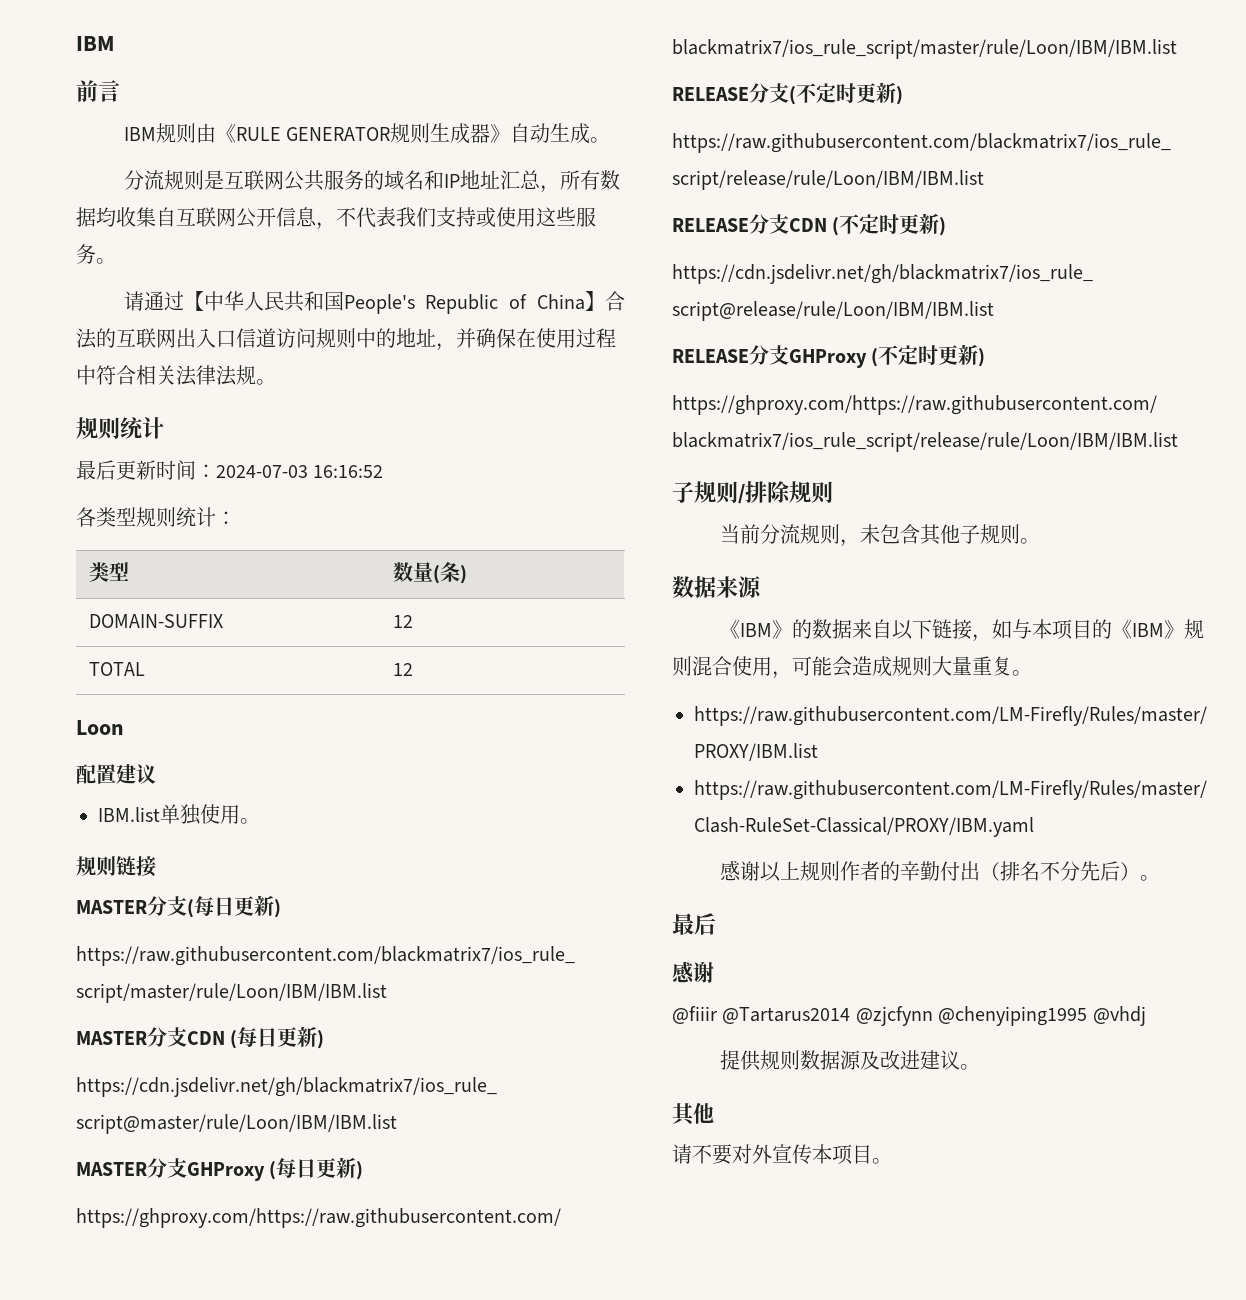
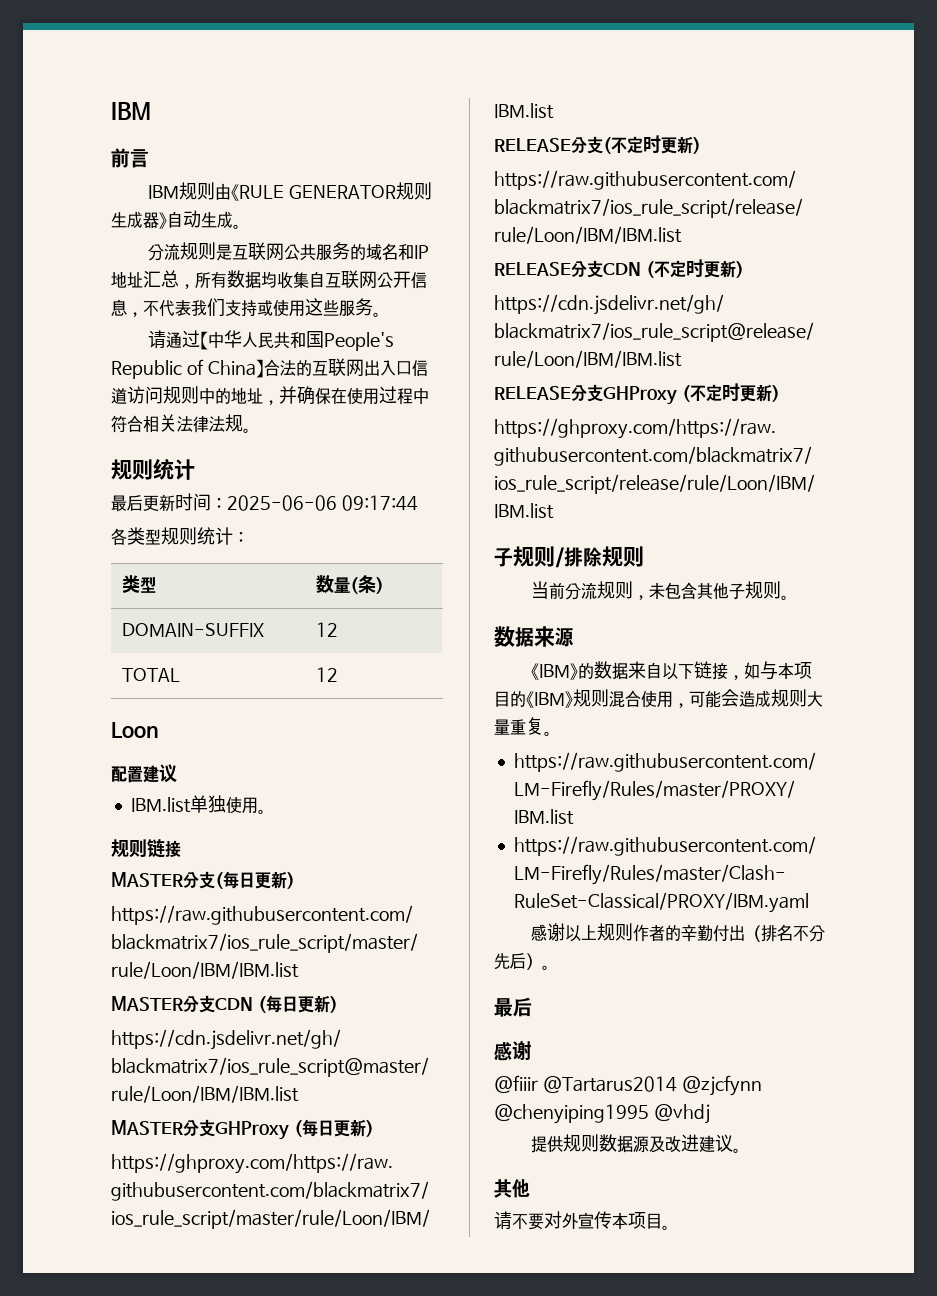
[216,465,384,478] 2024-07-03 16:16:52 -> [227,495,418,511] 2025-06-06 09:17:44

